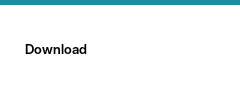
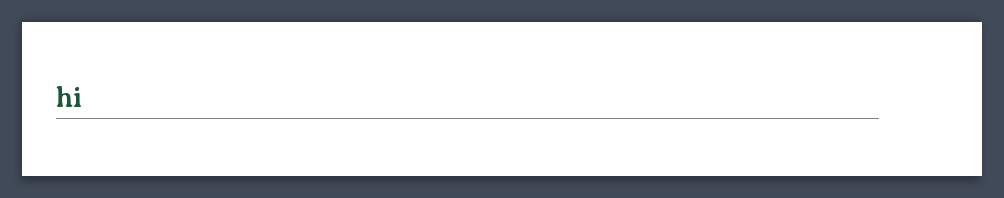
[25,44,87,54] Download -> [56,86,82,107] hi

